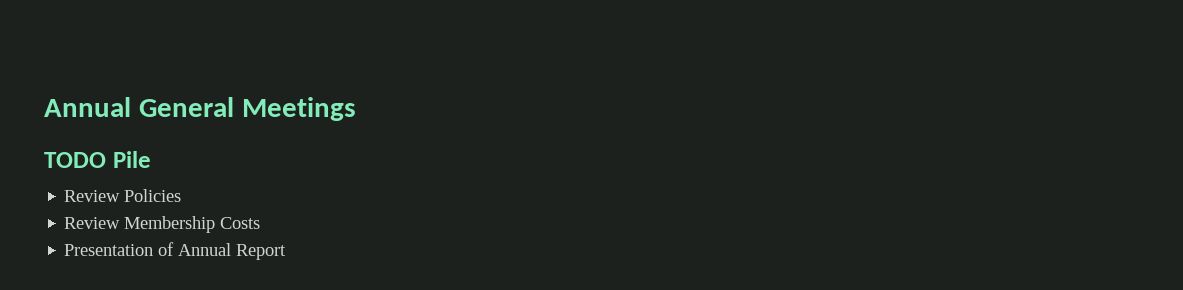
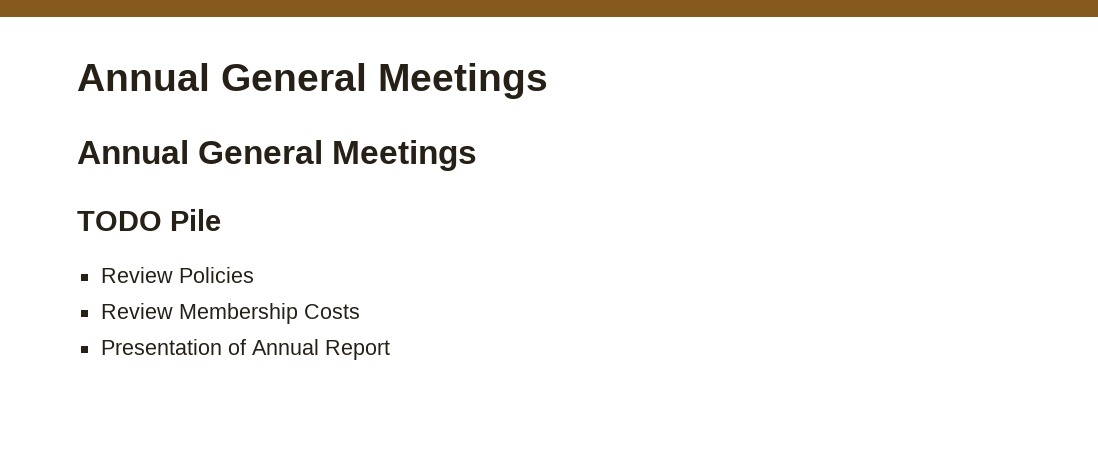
[44,97,356,121] Annual General Meetings -> [77,63,548,99] [77,140,478,171] Annual General Meetings // Annual General Meetings

